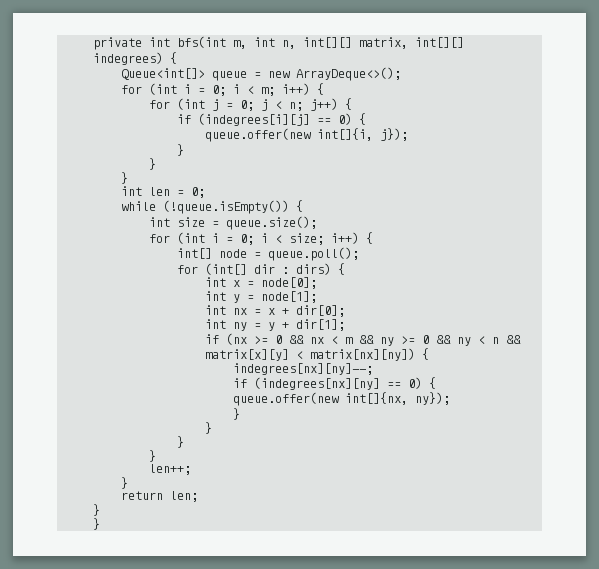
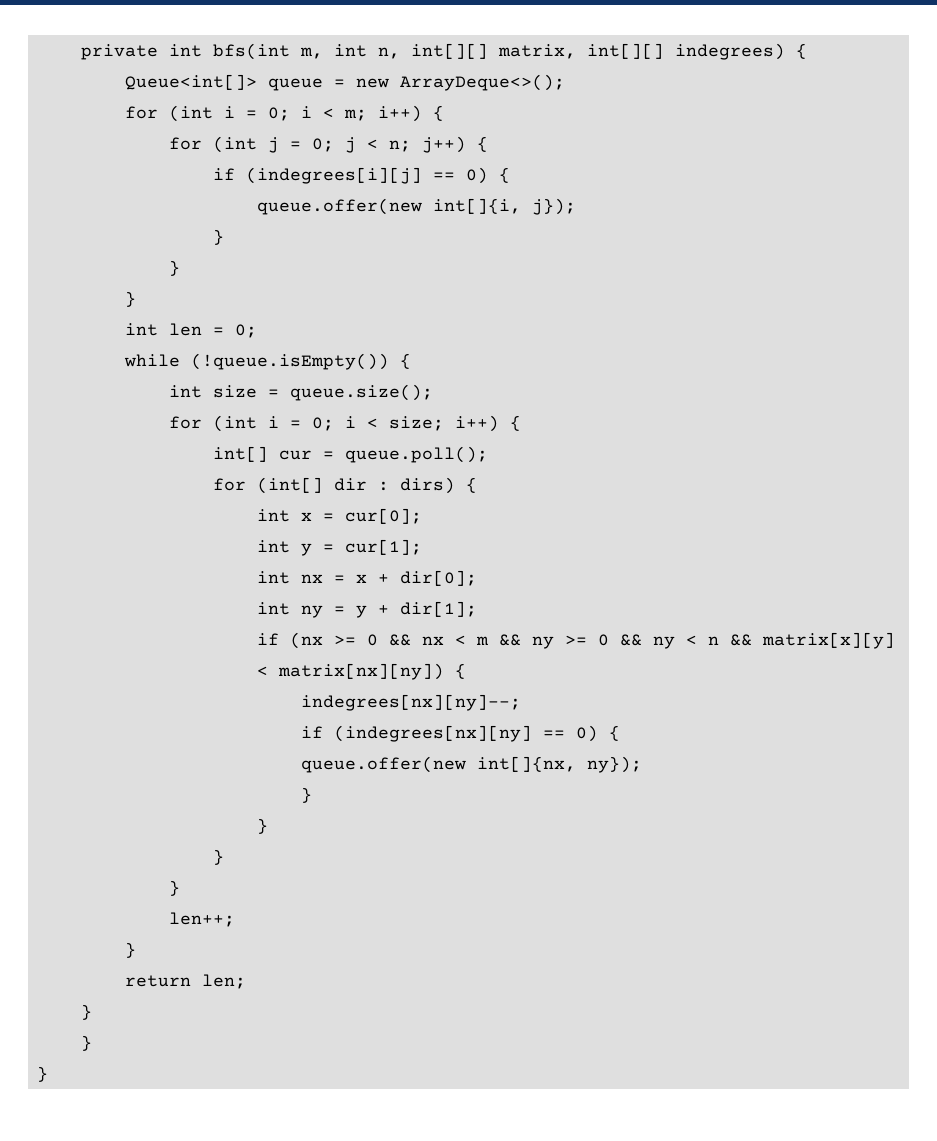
[218,249,247,258] node -> [279,450,313,460] cur
[260,277,317,289] node[0]; -> [345,508,423,524] cur[0];
[260,291,317,303] node[1]; -> [345,539,423,555] cur[1];
(100, 524) none -> [37,1066,49,1082] // }

